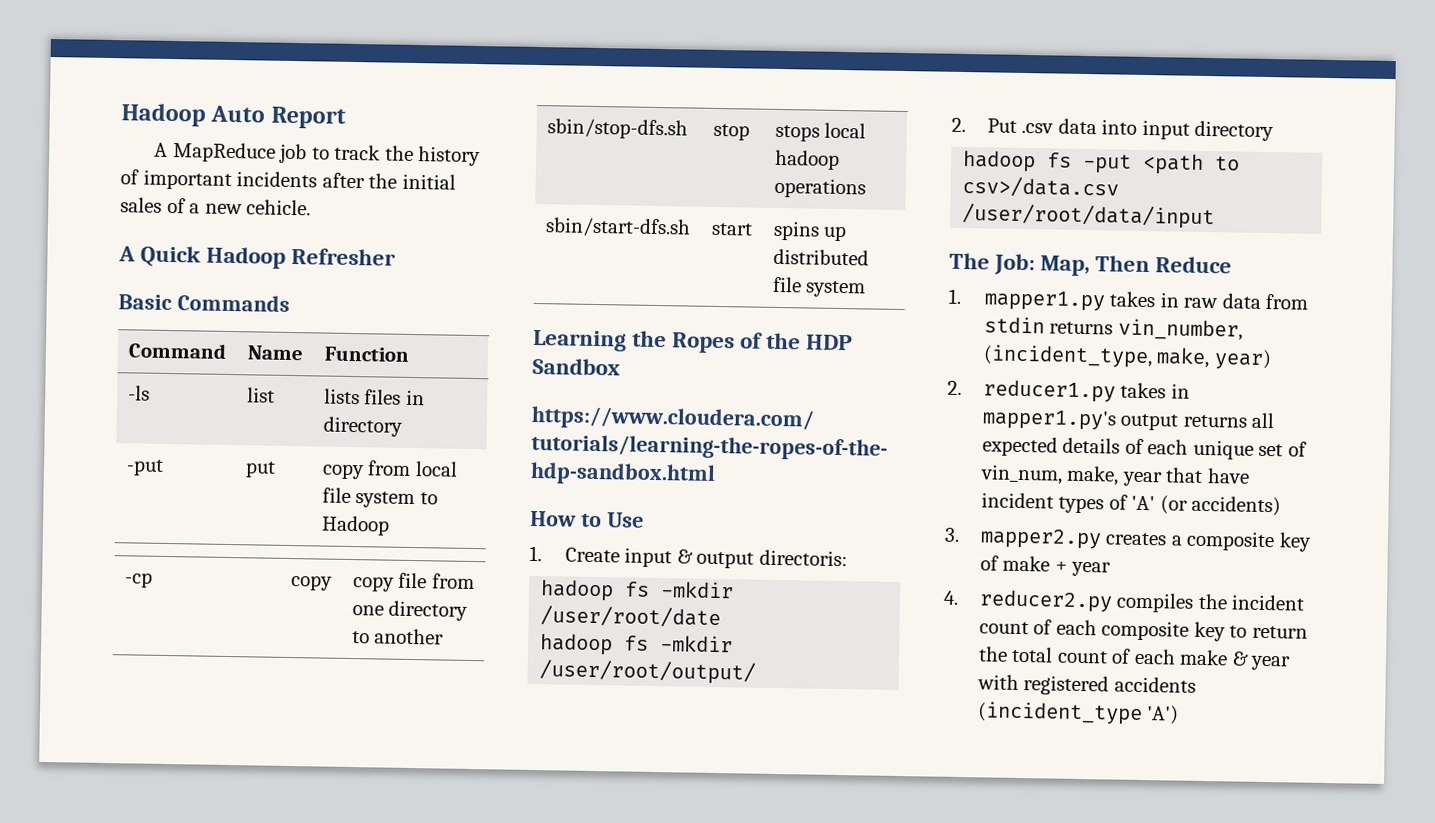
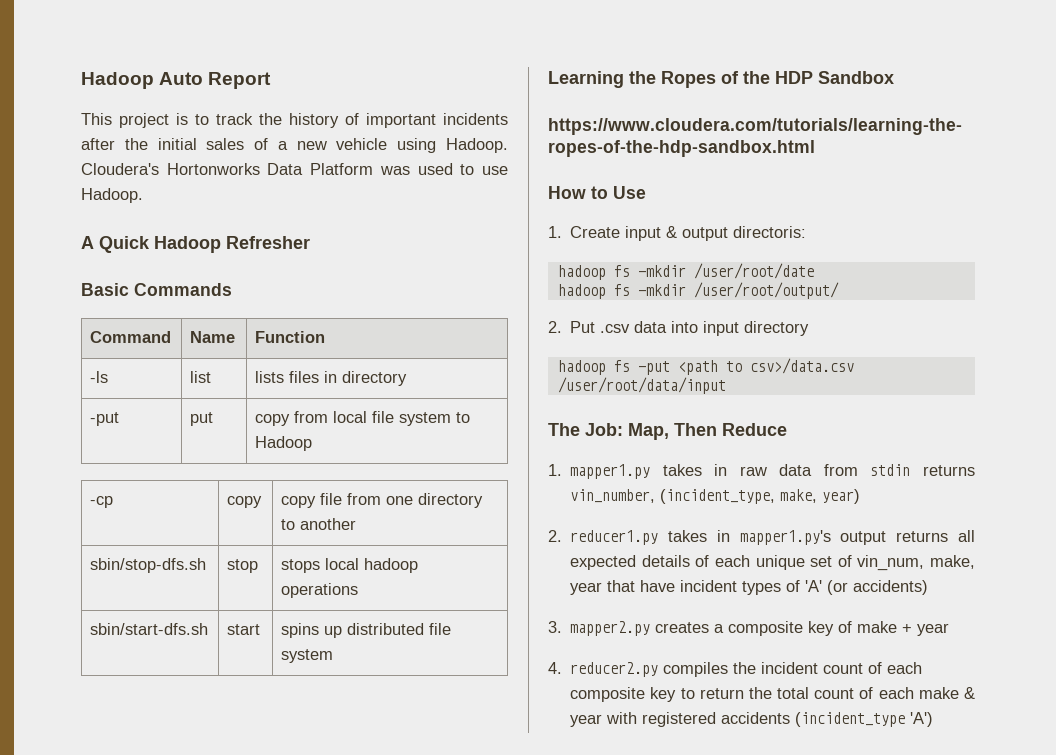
[154,142,308,164] A MapReduce job -> [81,113,188,128] This project is
[246,199,312,216] cehicle. -> [336,138,508,153] [81,163,509,175] [81,188,143,203] vehicle using Hadoop. Cloudera's Hortonworks Data Platform was used to use Hadoop.

